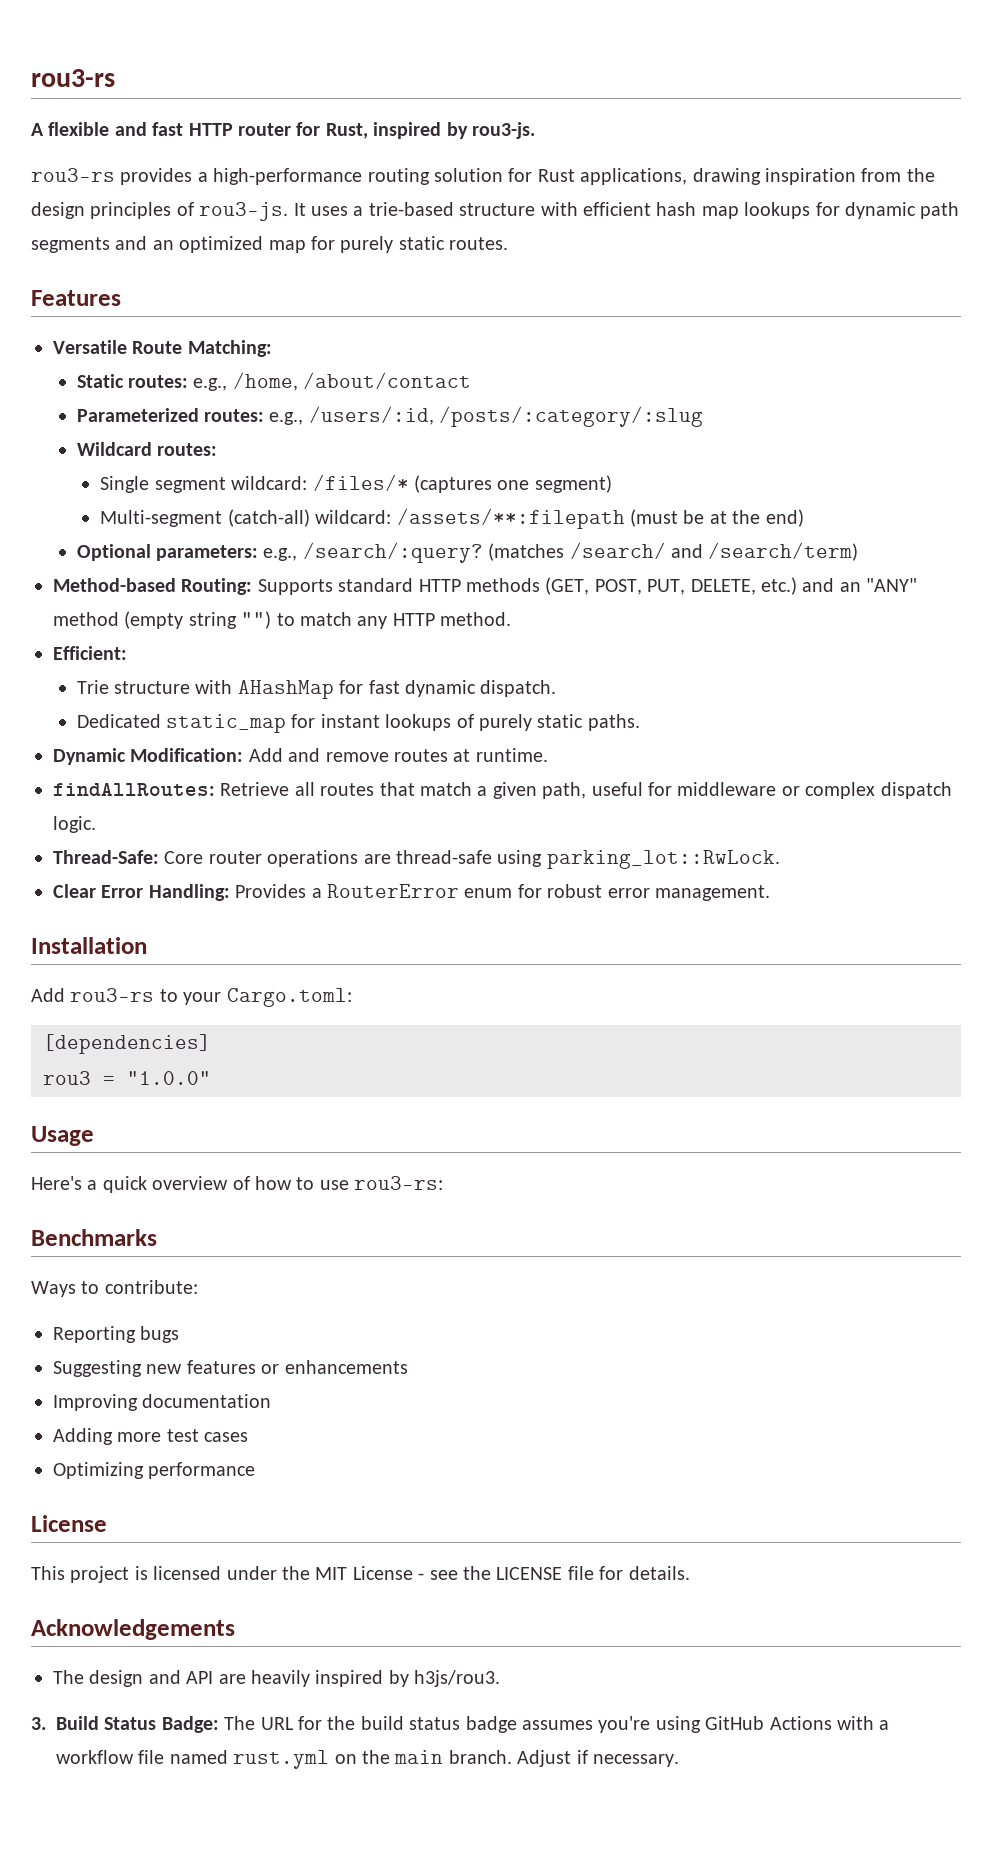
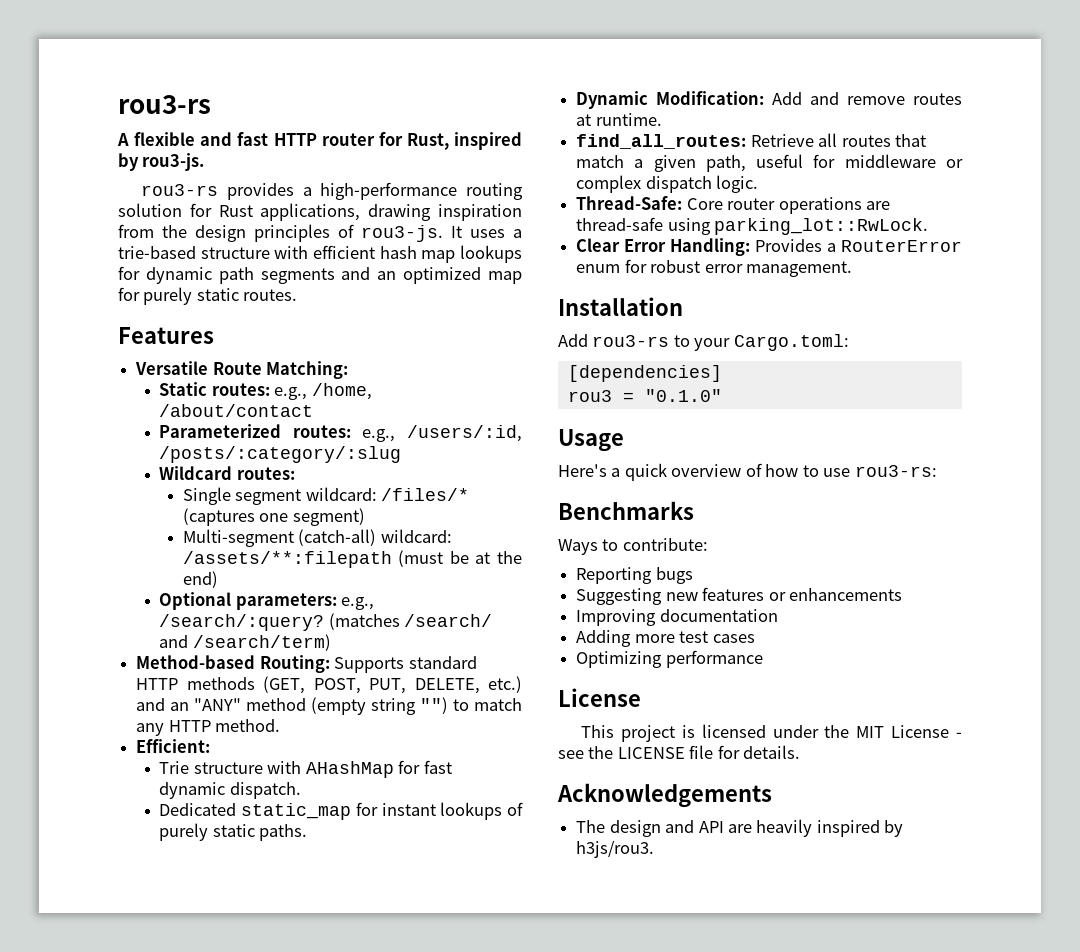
[53,783,215,796] findAllRoutes: -> [576,134,747,149] find_all_routes:
[127,1071,211,1085] "1.0.0" -> [644,389,722,402] "0.1.0"
[31,1716,890,1733] [56,1750,679,1769] // 3. Build Status Badge: The URL for the build status badge assumes you're using GitHub Actions with a workflow file named rust.yml on the main branch. Adjust if necessary. -> (655, 849) none

